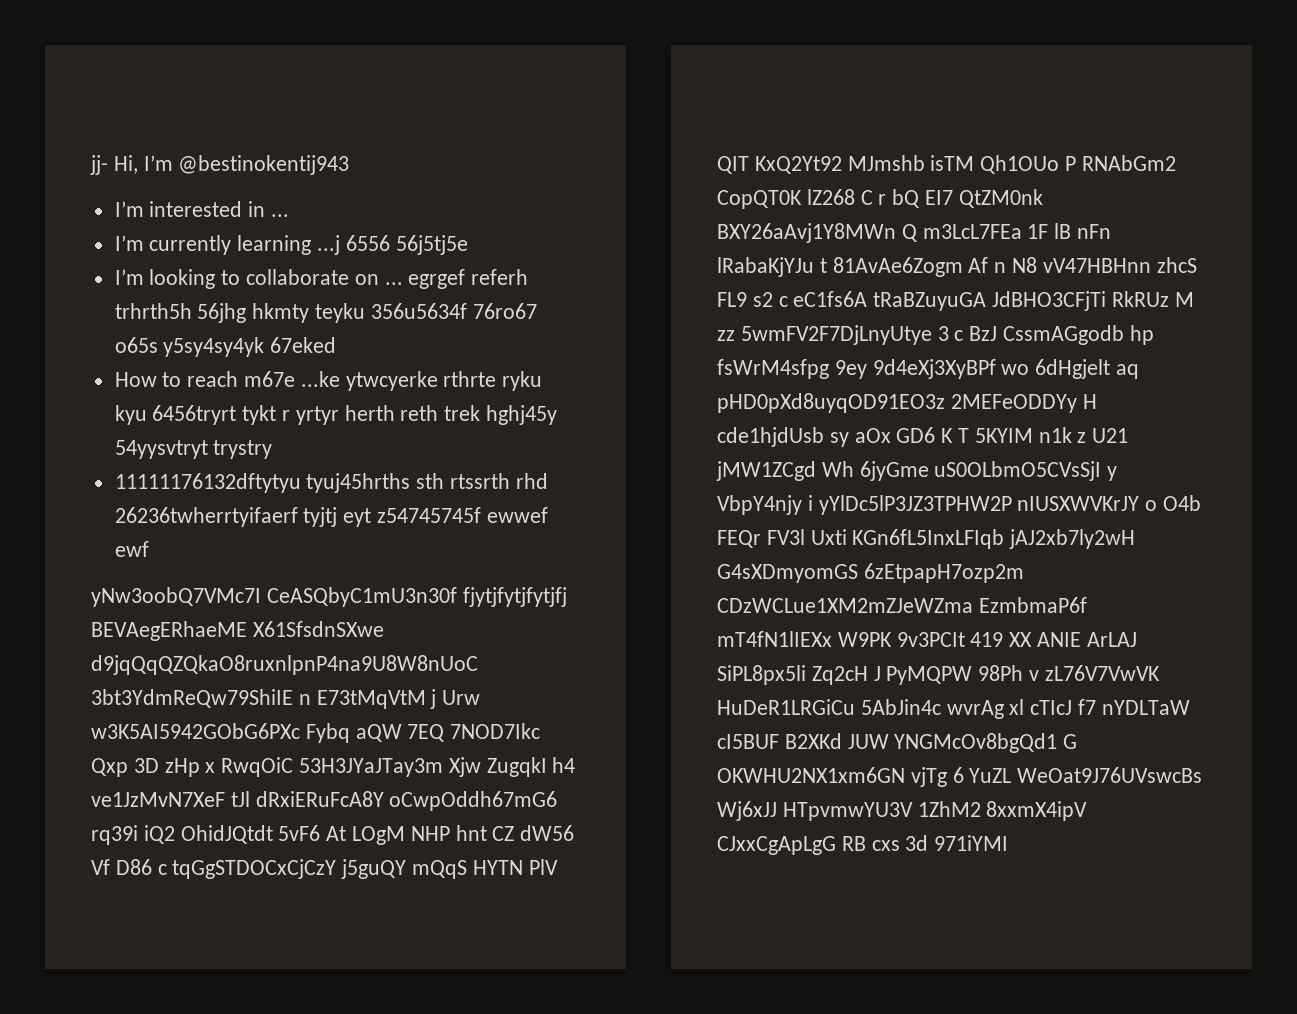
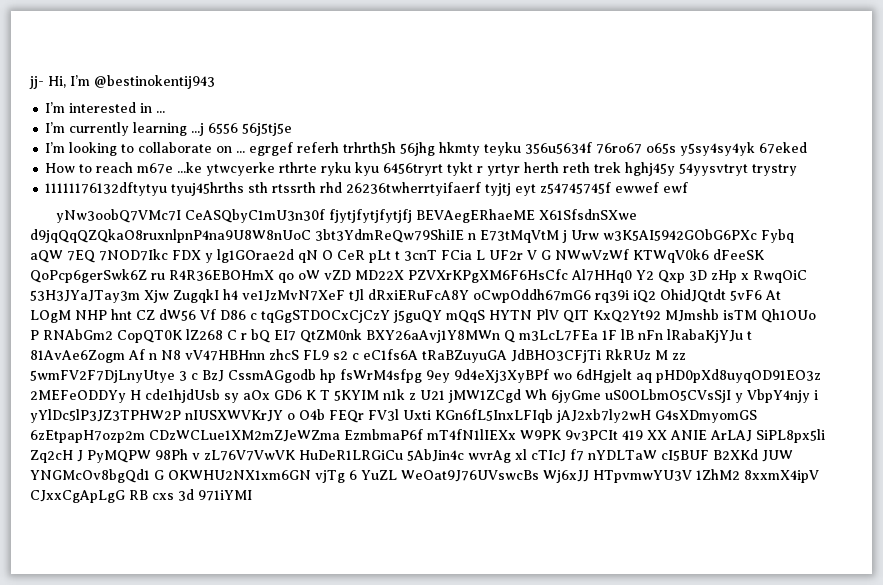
(541, 731) none -> [172,249,765,263] [30,269,654,283] FDX y lg1GOrae2d qN O CeR pLt t 3cnT FCia L UF2r V G NWwVzWf KTWqV0k6 dFeeSK QoPcp6gerSwk6Z ru R4R36EBOHmX qo oW vZD MD22X PZVXrKPgXM6F6HsCfc Al7HHq0 Y2

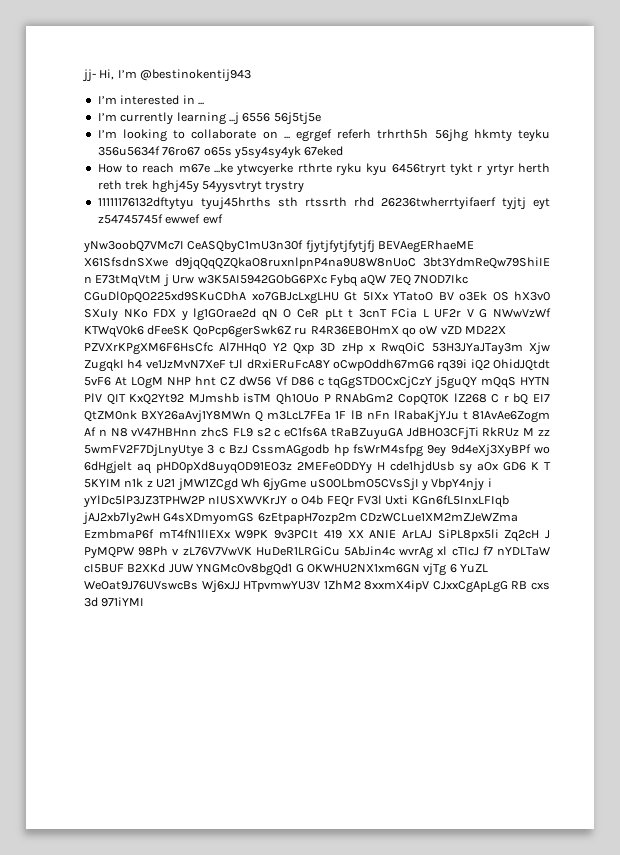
(168, 255) none -> [84,291,550,304] [84,309,148,321] CGuDl0pQO225xd9SKuCDhA xo7GBJcLxgLHU Gt 5IXx YTatoO BV o3Ek OS hX3v0 SXuIy NKo

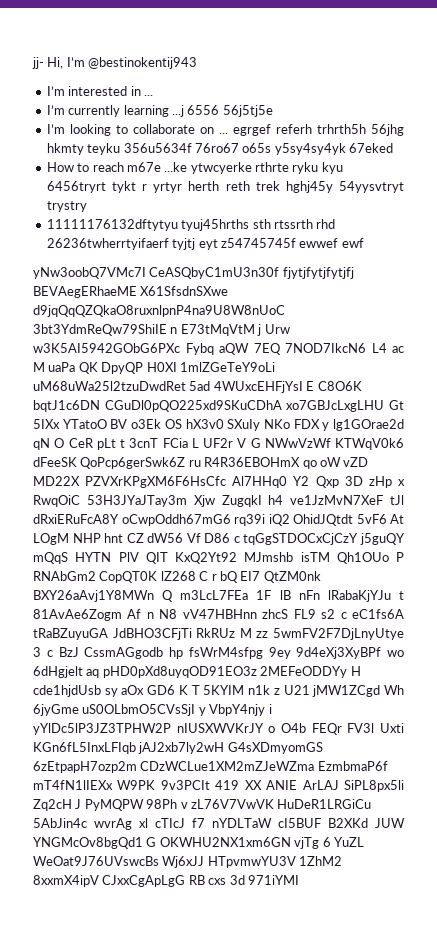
[414,274,468,284] 7NOD7Ikc -> [285,343,404,353] [33,362,275,374] [33,381,362,393] [33,400,100,412] 7NOD7IkcN6 L4 ac M uaPa QK DpyQP H0XI 1mlZGeTeY9oLi uM68uWa25l2tzuDwdRet 5ad 4WUxcEHFjYsI E C8O6K bqtJ1c6DN

